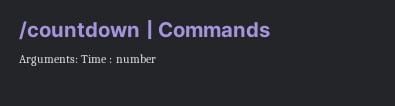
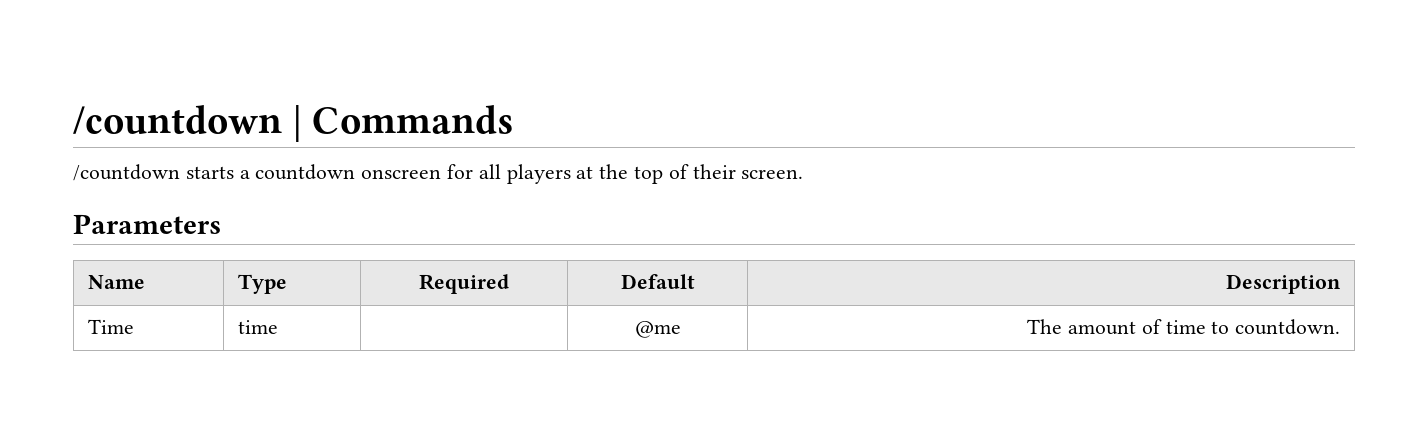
[19,54,156,66] Arguments: Time : number -> [73,164,804,184] [73,214,221,234] [87,275,145,289] [237,274,287,294] [419,274,509,294] [620,274,695,289] [1226,274,1342,294] [87,319,134,334] [237,320,278,334] [634,321,681,338] [1027,319,1341,335] /countdown starts a countdown onscreen for all players at the top of their screen. // Parameters // Name | Type | Required | Default | Description // Time | time | | @me | The amount of time to countdown.

